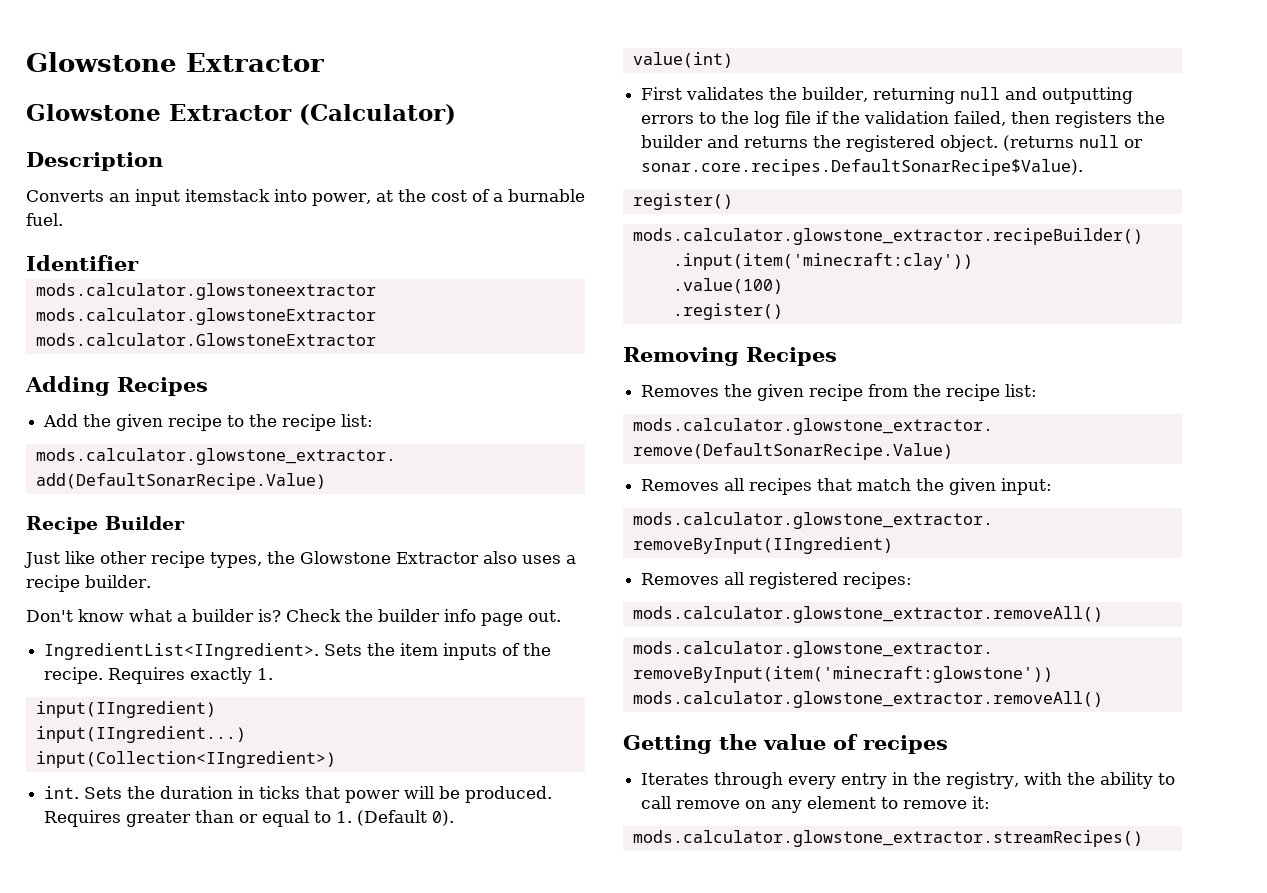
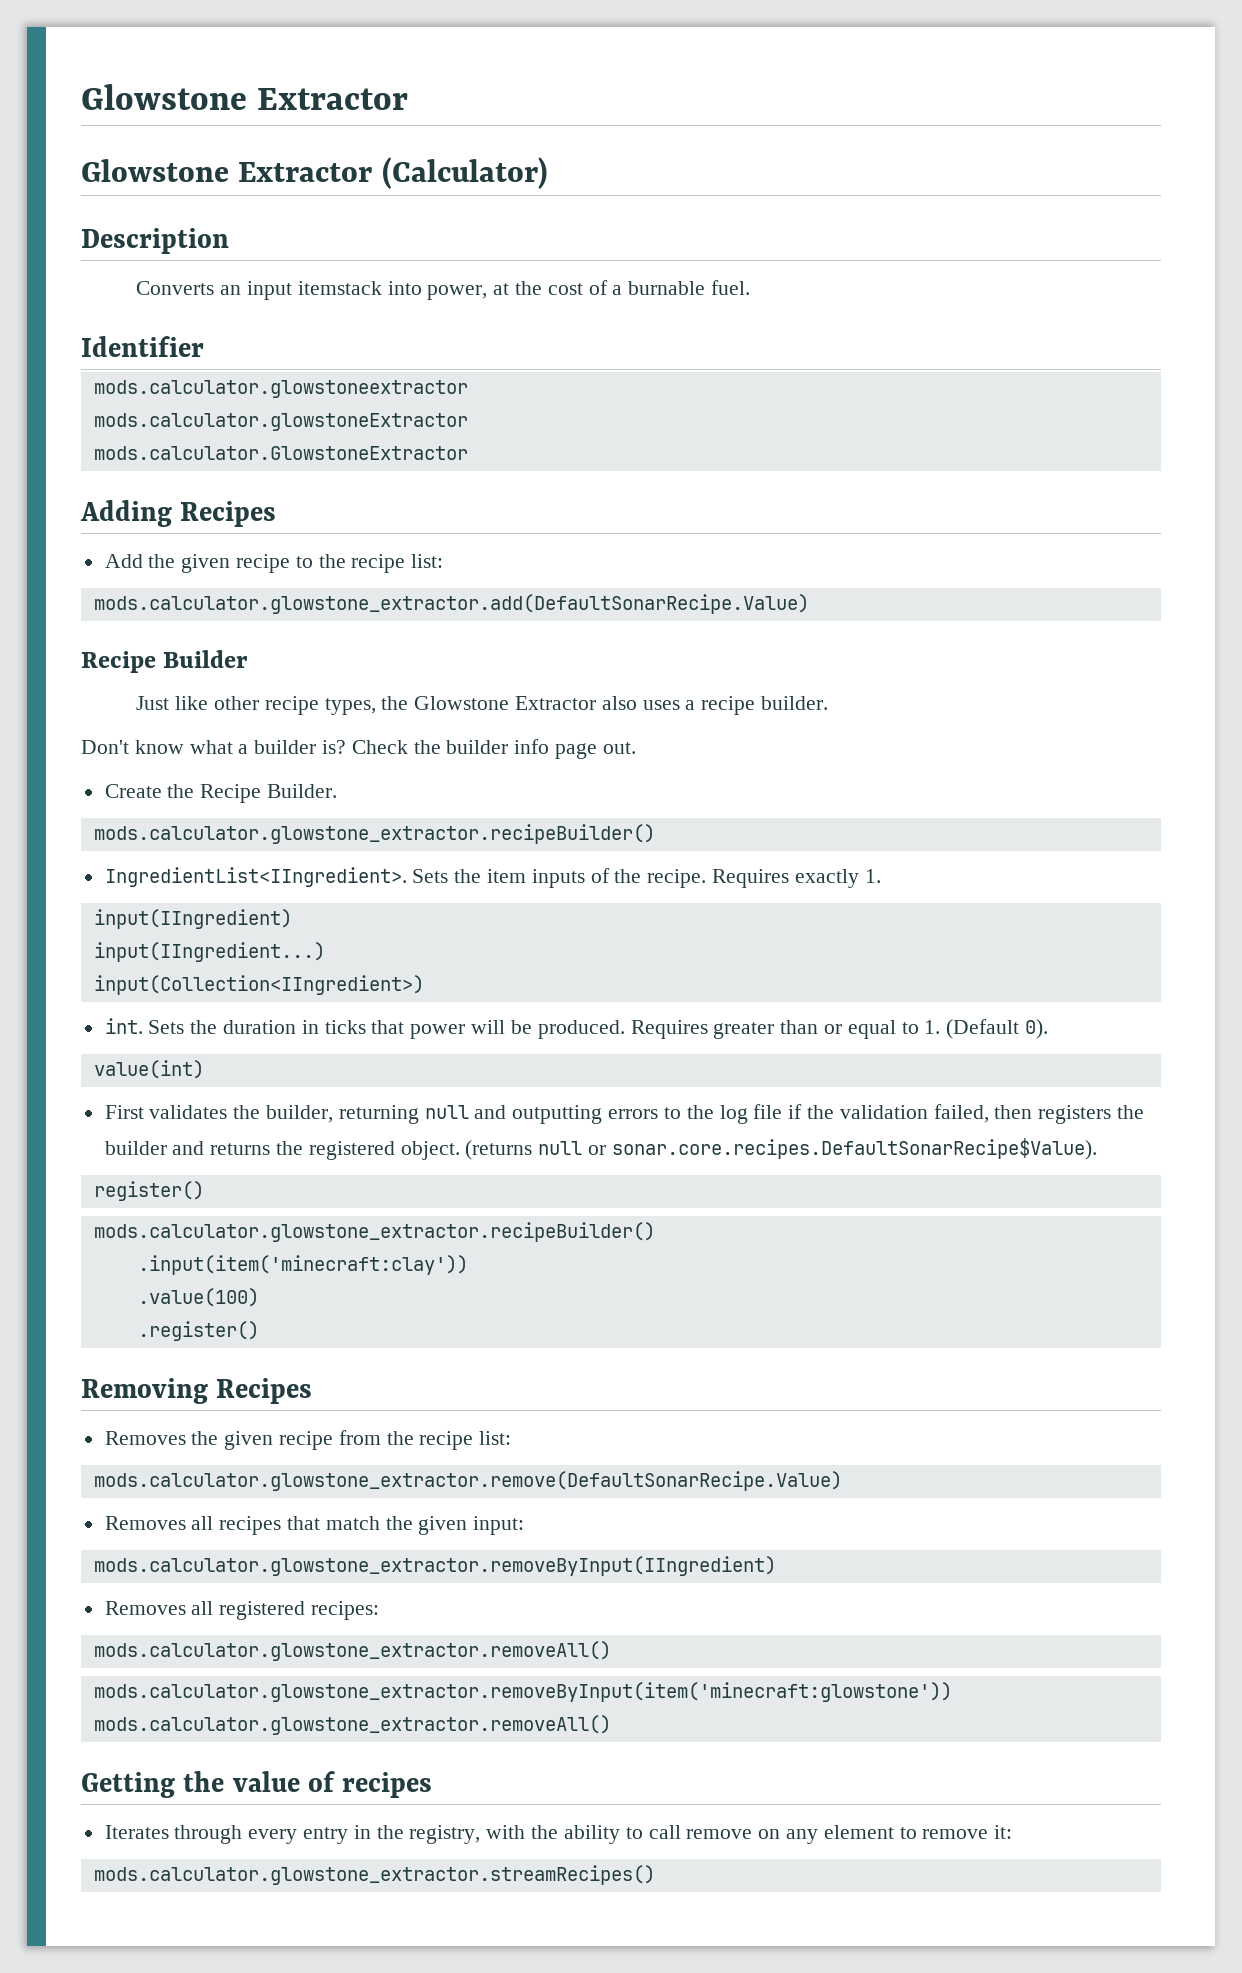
(561, 616) none -> [104,784,338,803] [93,824,655,844] // Create the Recipe Builder. // mods.calculator.glowstone_extractor.recipeBuilder()

